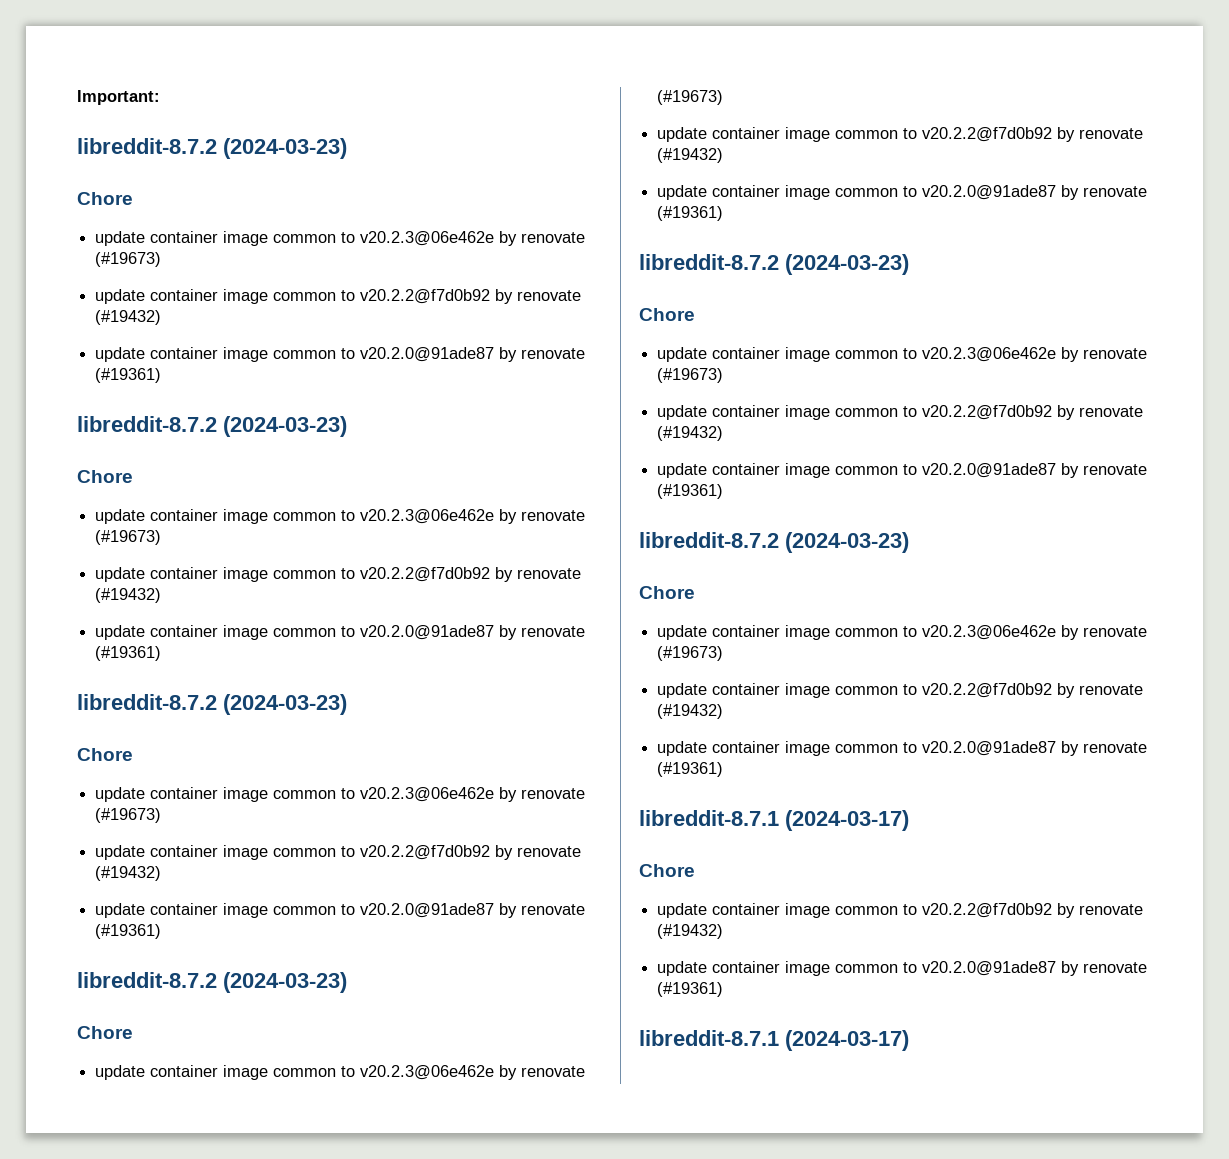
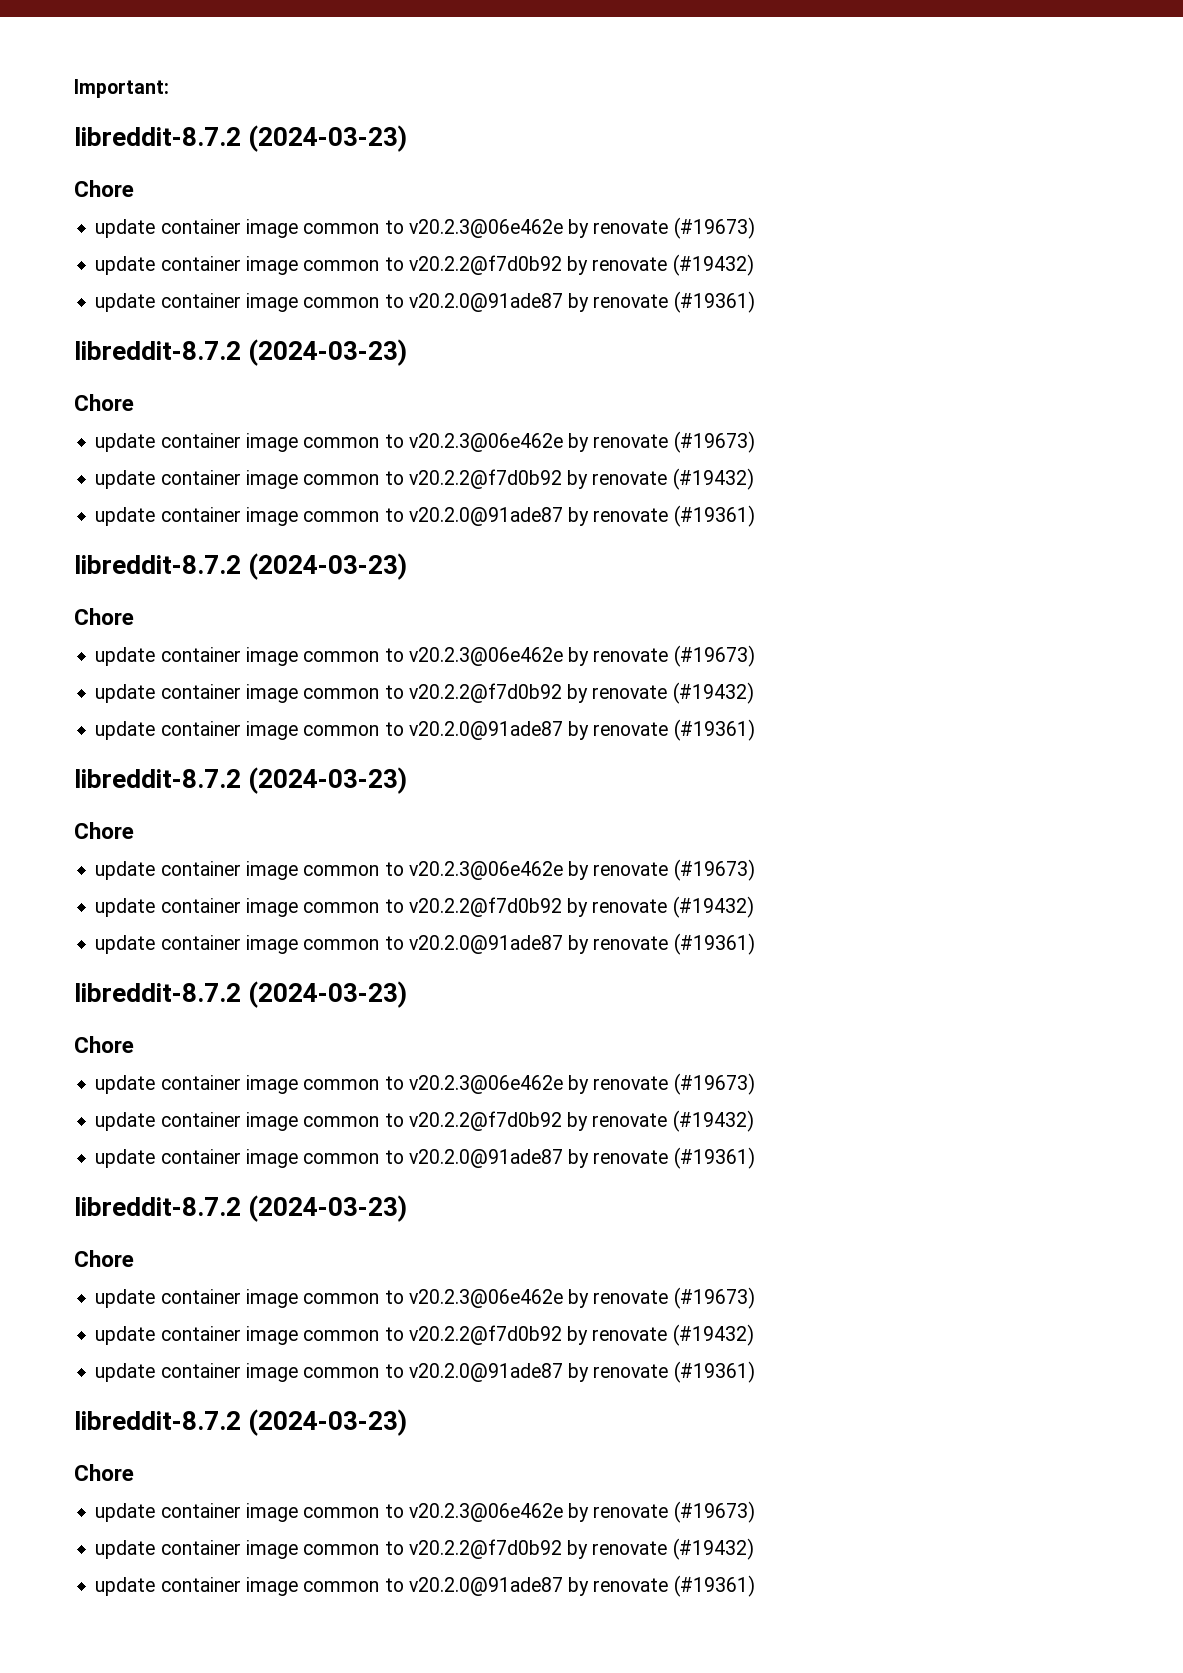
[639,810,909,831] [639,864,695,877] libreddit-8.7.1 (2024-03-17) // Chore -> [74,1409,408,1436] [74,1464,134,1481] [95,1501,755,1523] libreddit-8.7.2 (2024-03-23) // Chore // update container image common to v20.2.3@06e462e by renovate (#19673)
[639,1030,909,1051] // libreddit-8.7.1 (2024-03-17) -> (755, 1586) none

